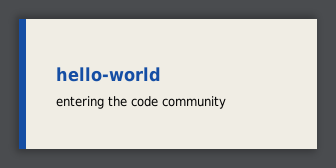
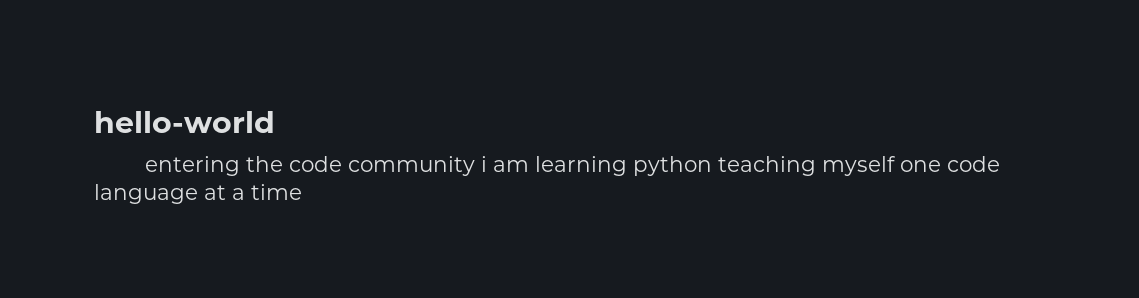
(226, 102) none -> [480,156,1000,176] [94,184,302,204] i am learning python teaching myself one code language at a time

